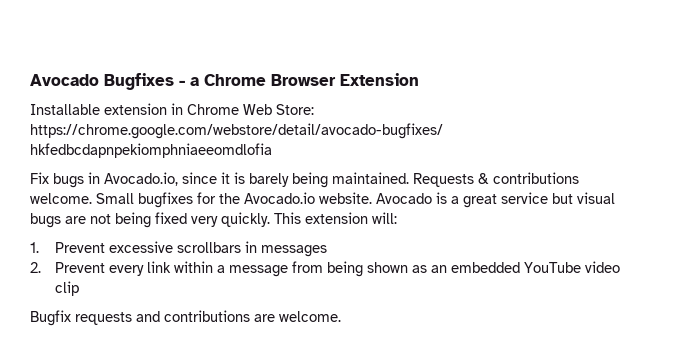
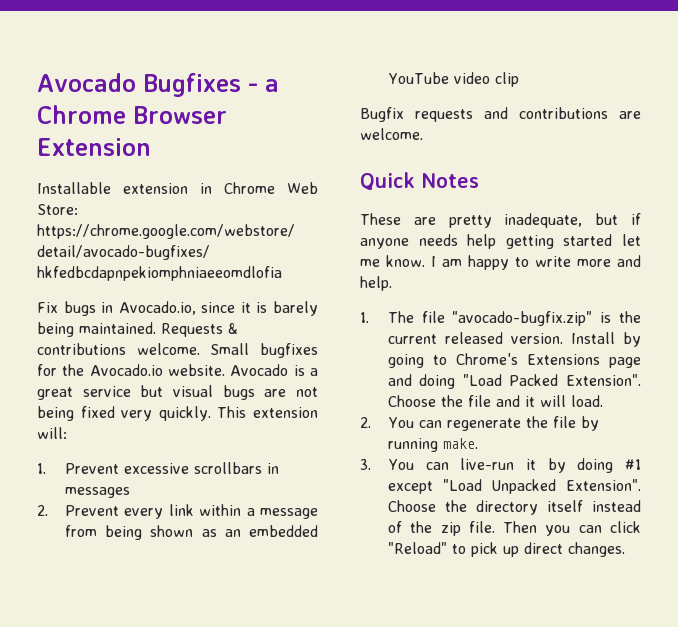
(341, 316) none -> [360,172,479,191] [360,213,641,228] [360,234,641,249] [360,255,641,270] [360,276,392,291] [360,311,641,326] [387,332,641,347] [387,353,641,368] [387,374,641,389] [387,395,603,407] [360,416,599,431] [387,438,478,452] [360,458,641,473] [387,479,641,494] [387,500,641,515] [387,521,641,536] [387,542,625,557] // Quick Notes // These are pretty inadequate, but if anyone needs help getting started let me know. I am happy to write more and help. // 1. The file "avocado-bugfix.zip" is the current released version. Install by going to Chrome's Extensions page and doing "Load Packed Extension". Choose the file and it will load. // 2. You can regenerate the file by running make. // 3. You can live-run it by doing #1 except "Load Unpacked Extension". Choose the directory itself instead of the zip file. Then you can click "Reload" to pick up direct changes.

